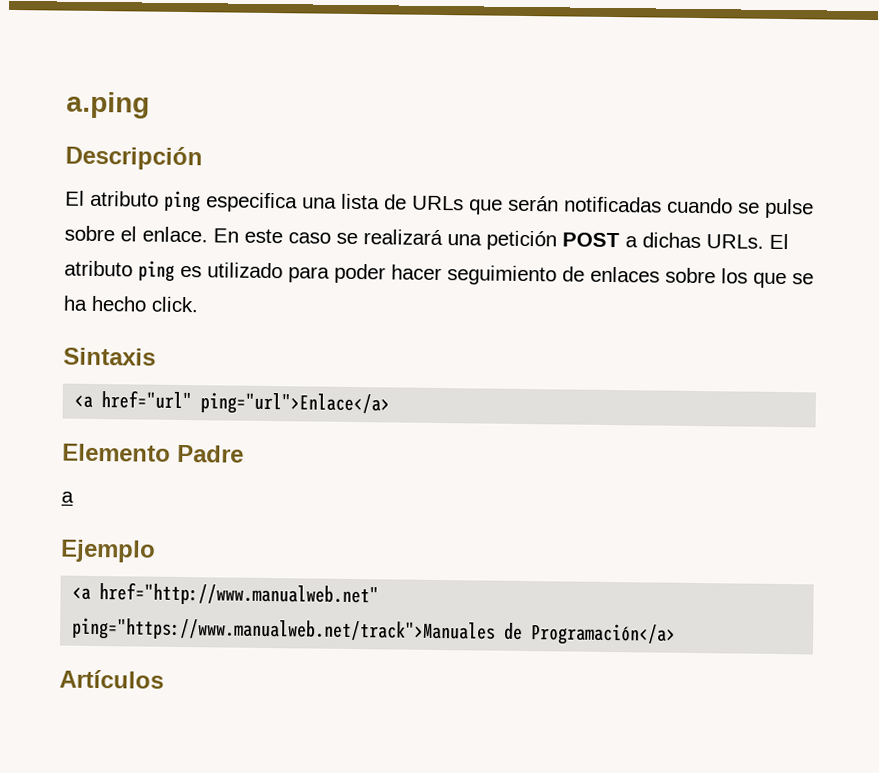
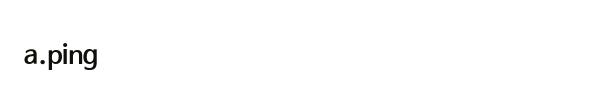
[65,145,203,171] [65,190,814,219] [64,225,789,251] [64,260,814,289] [63,295,199,313] [63,347,156,366] [74,390,391,416] [62,443,244,463] [61,491,74,503] [60,539,156,563] [72,582,380,607] [72,617,677,646] [59,669,164,689] // Descripción // El atributo ping especifica una lista de URLs que serán notificadas cuando se pulse sobre el enlace. En este caso se realizará una petición POST a dichas URLs. El atributo ping es utilizado para poder hacer seguimiento de enlaces sobre los que se ha hecho click. // Sintaxis // <a href="url" ping="url">Enlace</a> // Elemento Padre // a // Ejemplo // <a href="http://www.manualweb.net" ping="https://www.manualweb.net/track">Manuales de Programación</a> // Artículos -> (98, 56) none

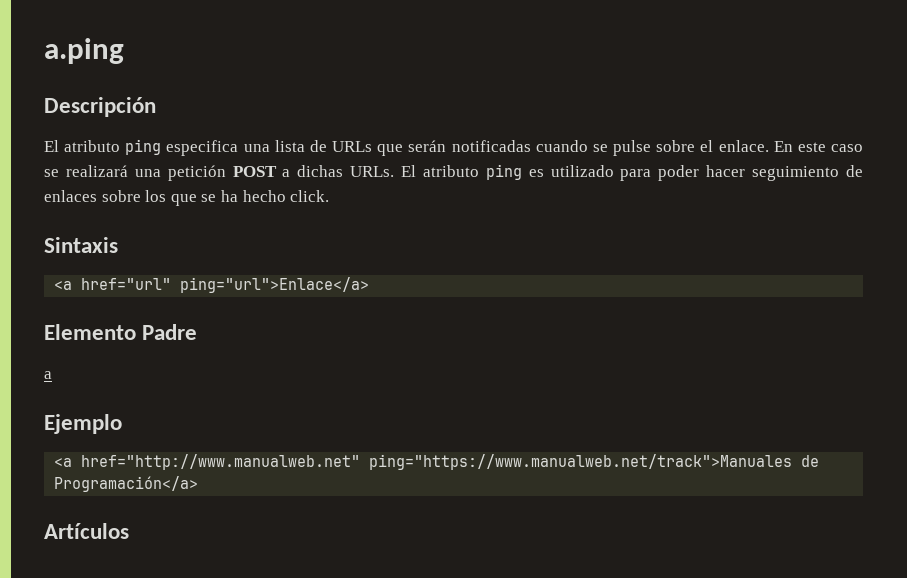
(98, 56) none -> [44,97,156,117] [44,139,863,156] [44,164,863,181] [44,190,330,206] [44,237,118,253] [54,277,370,293] [44,324,198,340] [44,371,52,379] [44,414,122,434] [54,454,820,470] [54,476,199,492] [44,523,129,539] // Descripción // El atributo ping especifica una lista de URLs que serán notificadas cuando se pulse sobre el enlace. En este caso se realizará una petición POST a dichas URLs. El atributo ping es utilizado para poder hacer seguimiento de enlaces sobre los que se ha hecho click. // Sintaxis // <a href="url" ping="url">Enlace</a> // Elemento Padre // a // Ejemplo // <a href="http://www.manualweb.net" ping="https://www.manualweb.net/track">Manuales de Programación</a> // Artículos

